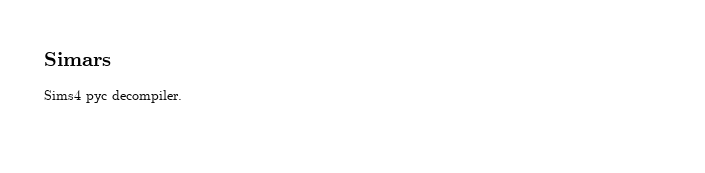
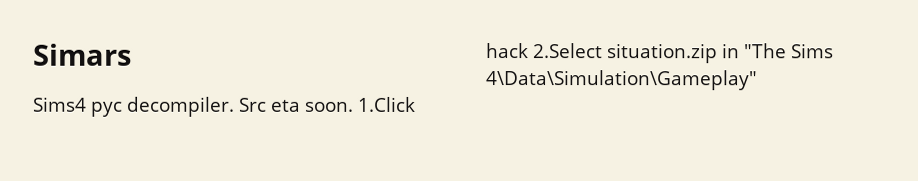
(182, 96) none -> [238,96,415,112] [486,43,834,64] [486,70,758,91] Src eta soon. 1.Click hack 2.Select situation.zip in "The Sims 4\Data\Simulation\Gameplay"

